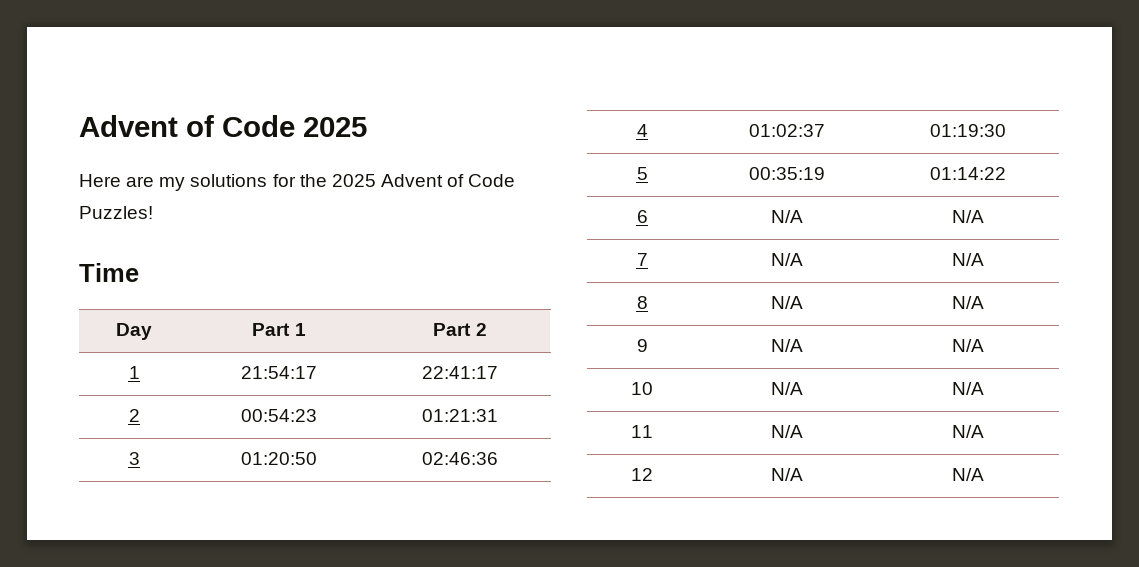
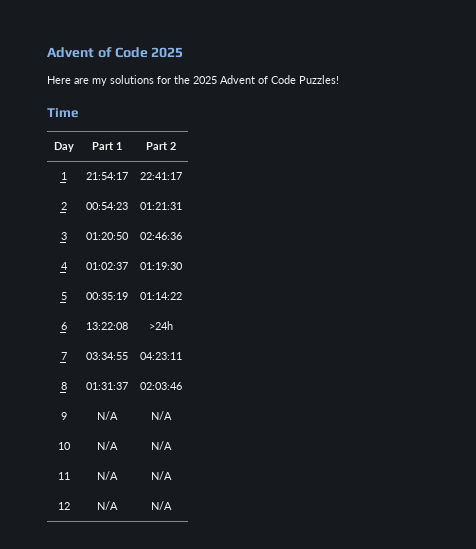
[771,210,803,223] [952,210,984,223] N/A | N/A -> [85,322,128,330] [148,321,173,330] 13:22:08 | >24h
[771,253,803,266] [952,253,984,266] N/A | N/A -> [85,352,128,360] [139,352,182,360] 03:34:55 | 04:23:11
[771,296,803,309] [952,296,984,309] N/A | N/A -> [85,382,128,390] [139,382,182,390] 01:31:37 | 02:03:46

